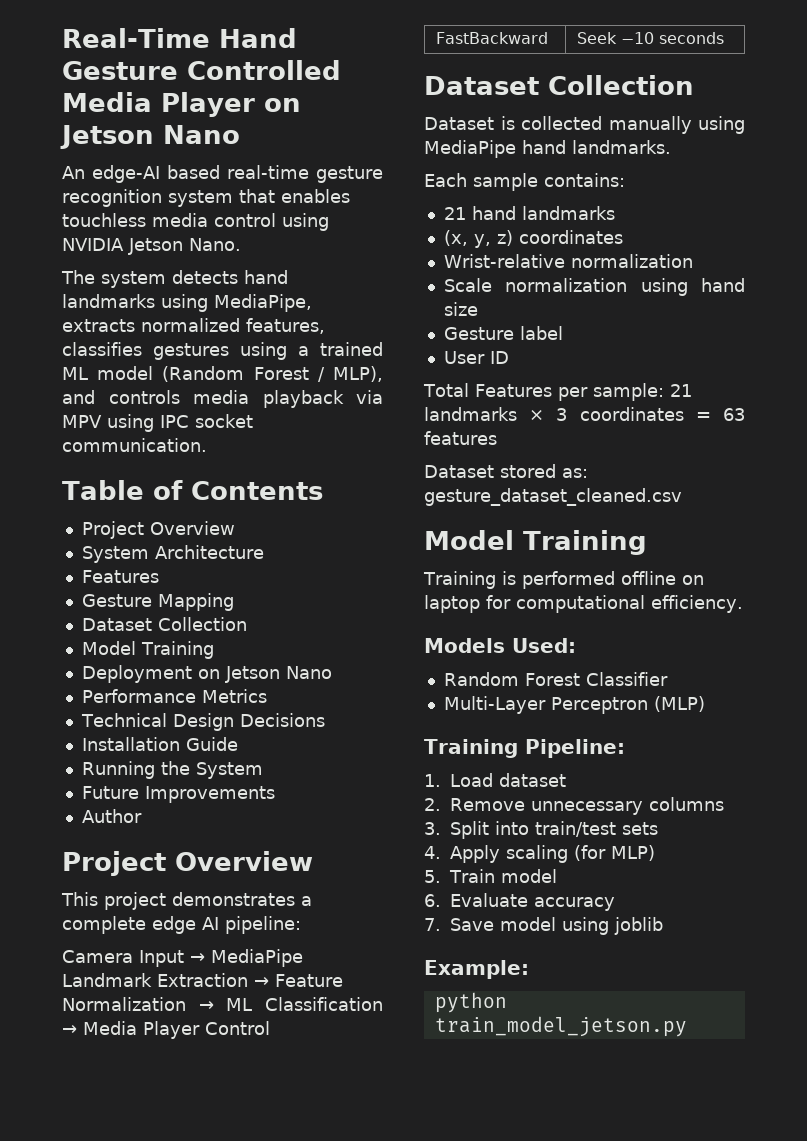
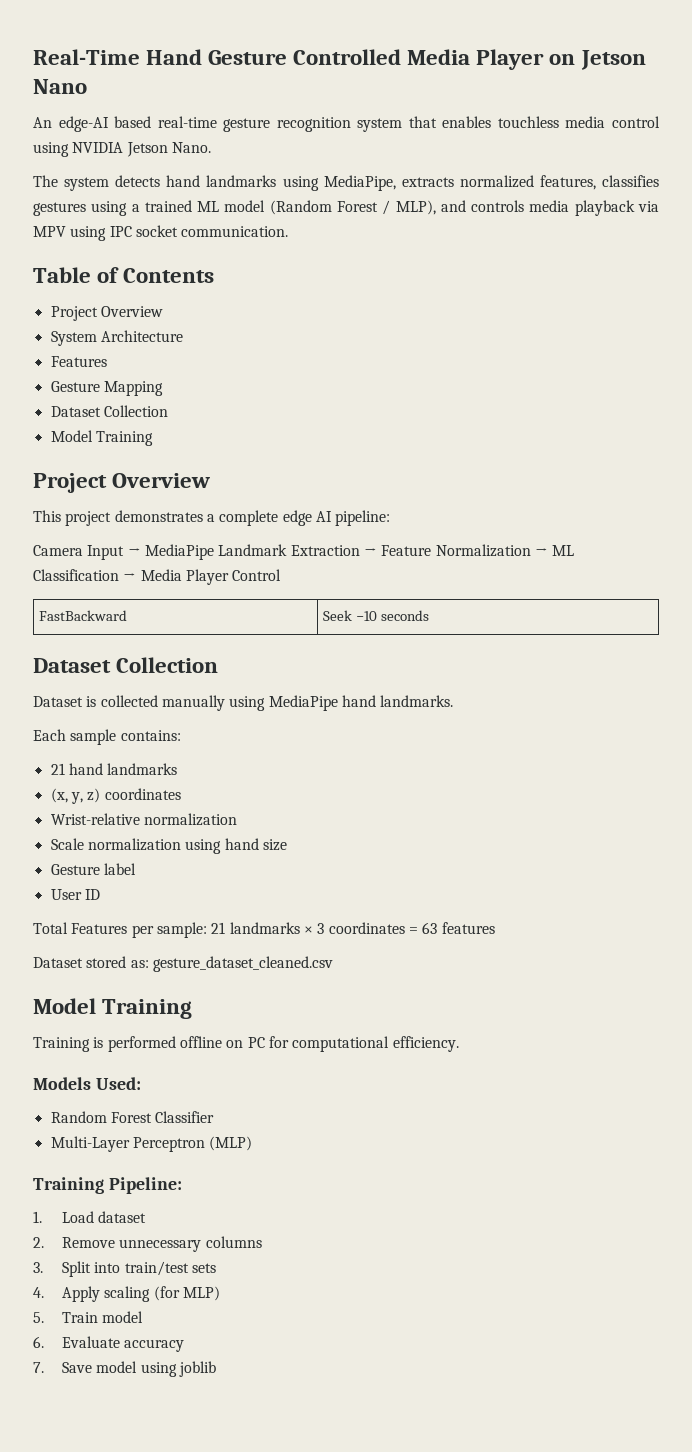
[81,665,332,683] [81,689,267,703] [80,713,325,731] [81,737,238,751] [81,761,263,779] [81,786,275,803] [81,809,142,823] // Deployment on Jetson Nano // Performance Metrics // Technical Design Decisions // Installation Guide // Running the System // Future Improvements // Author -> (153, 438) none
[424,595,480,613] laptop -> [247,1037,265,1048] PC
[424,960,529,979] [434,992,507,1013] [434,1016,687,1037] // Example: // python train_model_jetson.py -> (217, 1369) none

